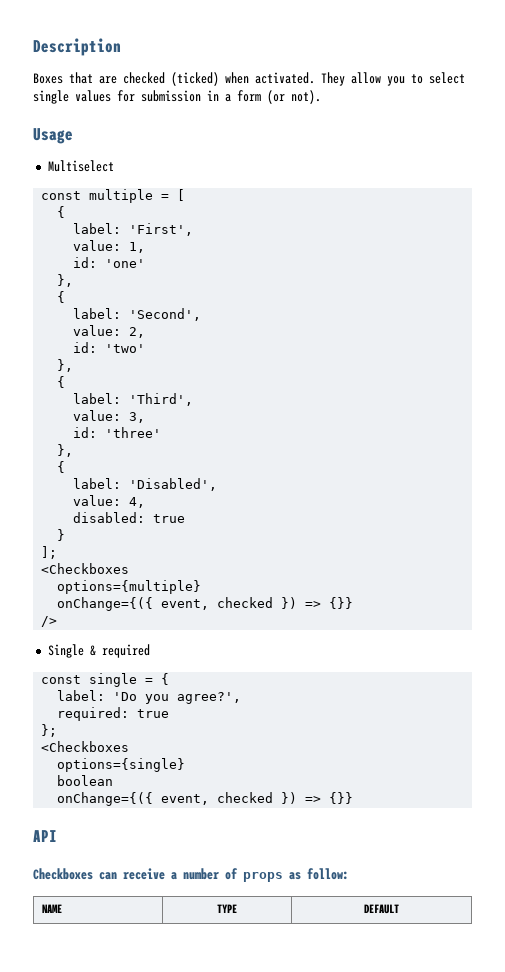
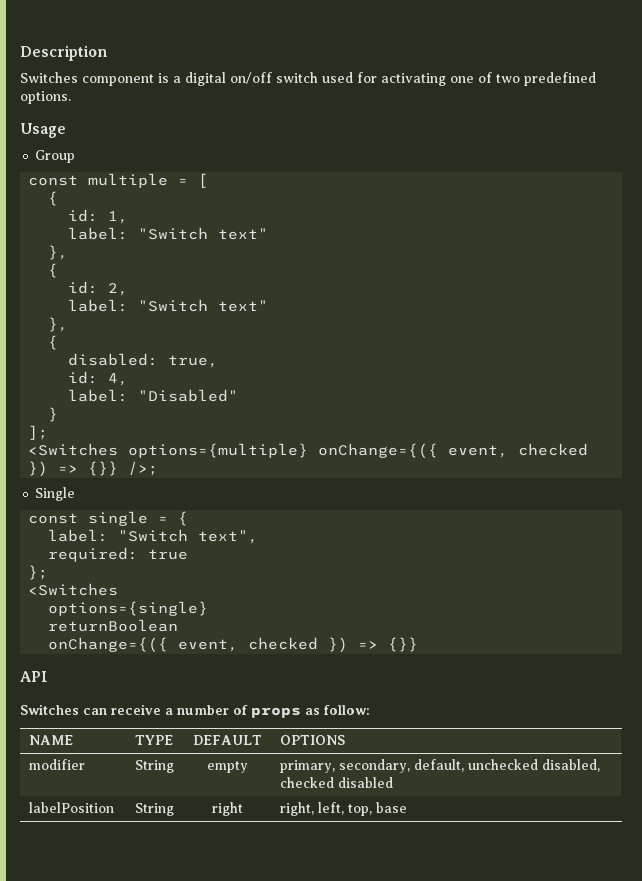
[33,72,465,86] [33,90,321,104] Boxes that are checked (ticked) when activated. They allow you to select single values for submission in a form (or not). -> [20,72,596,86] [20,91,71,104] Switches component is a digital on/off switch used for activating one of two predefined options.
[47,160,114,172] Multiselect -> [35,150,76,163] Group
[73,223,194,236] [73,240,146,253] [73,257,146,268] [57,274,74,287] [57,291,66,303] [73,308,202,321] [73,325,146,338] [73,342,146,353] [57,359,74,372] [57,376,66,388] [73,393,194,406] [73,410,146,423] [73,427,162,438] [57,444,74,457] [57,461,66,473] [73,478,218,491] [73,495,146,508] [73,512,186,523] label: 'First', // value: 1, // id: 'one' // }, // { // label: 'Second', // value: 2, // id: 'two' // }, // { // label: 'Third', // value: 3, // id: 'three' // }, // { // label: 'Disabled', // value: 4, // disabled: true -> [68,209,129,224] [68,227,269,240] [48,245,69,260] [48,263,59,278] [68,281,129,296] [68,299,269,312] [48,317,69,332] [48,335,59,350] [68,353,219,368] [68,371,129,386] [68,389,239,402] id: 1, // label: "Switch text" // }, // { // id: 2, // label: "Switch text" // }, // { // disabled: true, // id: 4, // label: "Disabled"
[41,563,130,574] <Checkboxes // -> [28,443,119,456] <Switches
[57,597,354,611] [41,616,58,627] // onChange={({ event, checked }) => {}} // /> -> [318,443,589,459] [28,461,159,477] onChange={({ event, checked }) => {}} />;
[89,644,150,658] & required -> (76, 494) none
[113,692,242,704] 'Do you agree?', -> [118,529,259,544] "Switch text",
[41,741,130,752] <Checkboxes -> [28,583,119,596] <Switches
[57,775,114,786] boolean -> [48,619,179,632] returnBoolean
[33,868,93,880] Checkboxes -> [20,704,79,715] Switches
(399, 909) none -> [280,735,346,745] [29,759,86,770] [134,760,174,773] [207,761,248,773] [280,759,601,773] [280,777,394,788] [29,802,115,813] [134,803,174,816] [212,802,243,816] [280,802,408,816] | OPTIONS // modifier | String | empty | primary, secondary, default, unchecked disabled, checked disabled // labelPosition | String | right | right, left, top, base

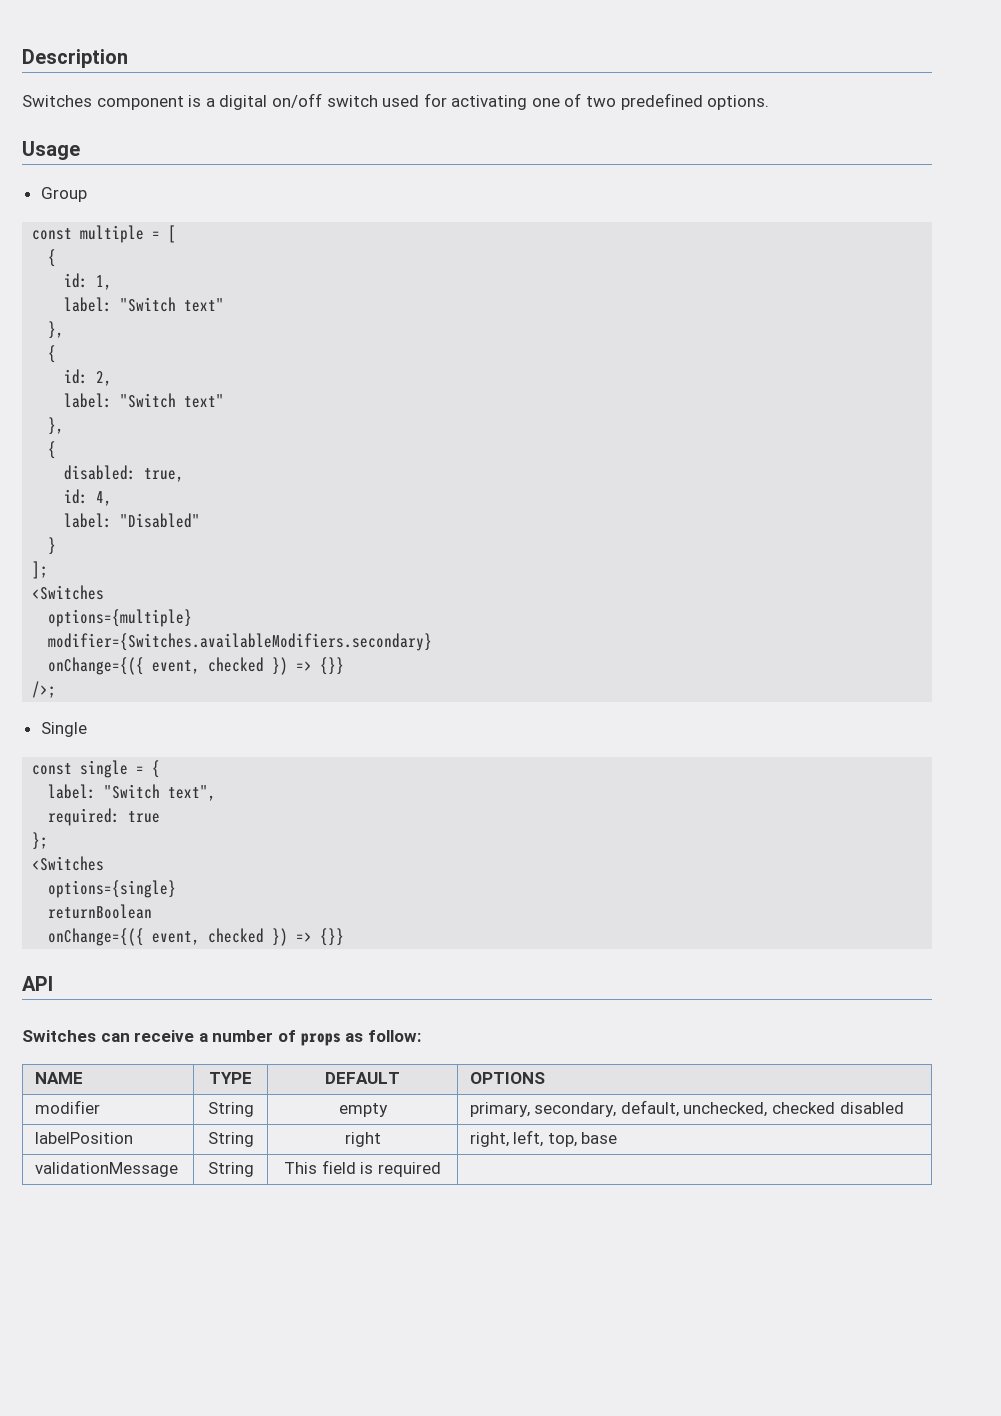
(119, 449) none -> (105, 592) //
[318,443,589,459] [28,461,119,477] onChange={({ event, checked }) => {}} -> [48,633,433,651] [48,657,345,675] // modifier={Switches.availableModifiers.secondary} // onChange={({ event, checked }) => {}} //
[468,759,601,772] unchecked disabled, -> [683,1102,768,1117] unchecked,
(408, 807) none -> [34,1162,178,1177] [207,1162,254,1177] [284,1160,441,1177] // validationMessage | String | This field is required |

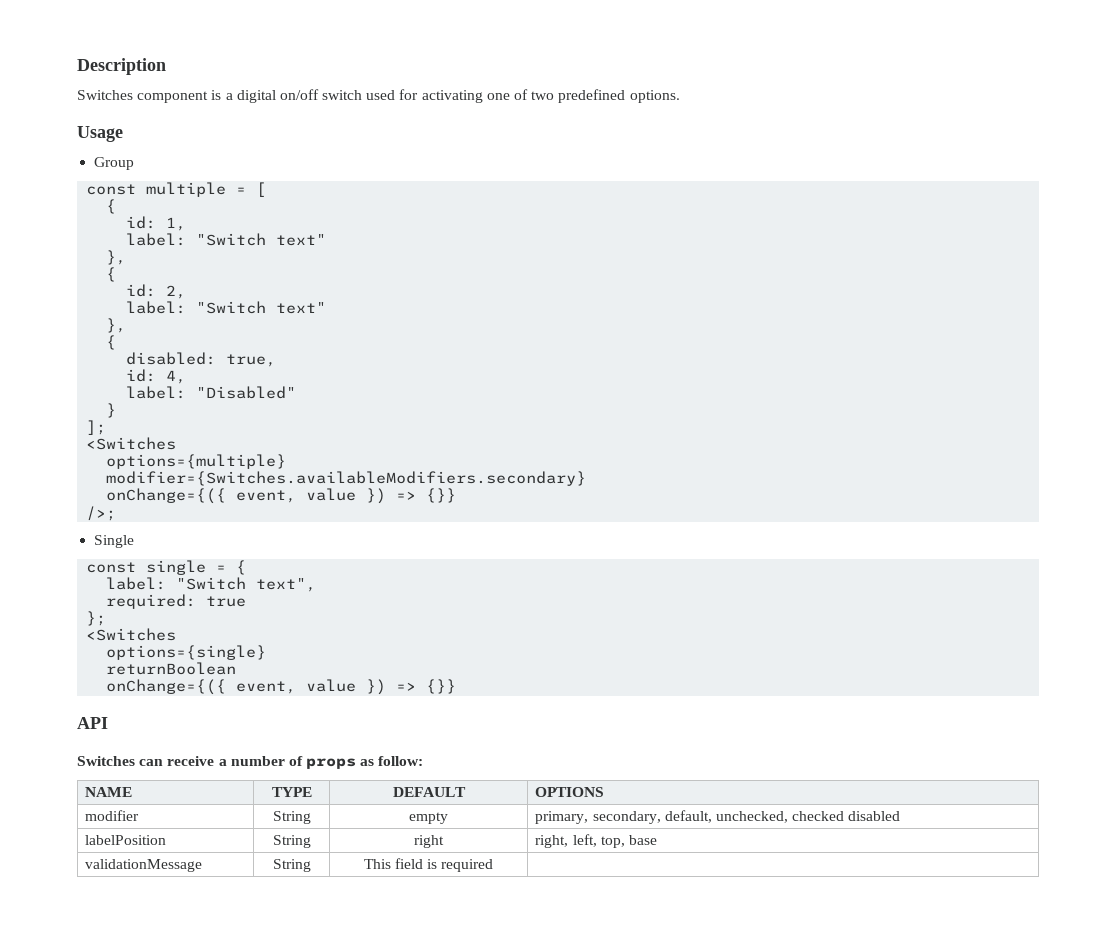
[208,657,265,672] checked -> [306,488,357,501] value
[208,928,265,943] checked -> [306,679,357,692] value

